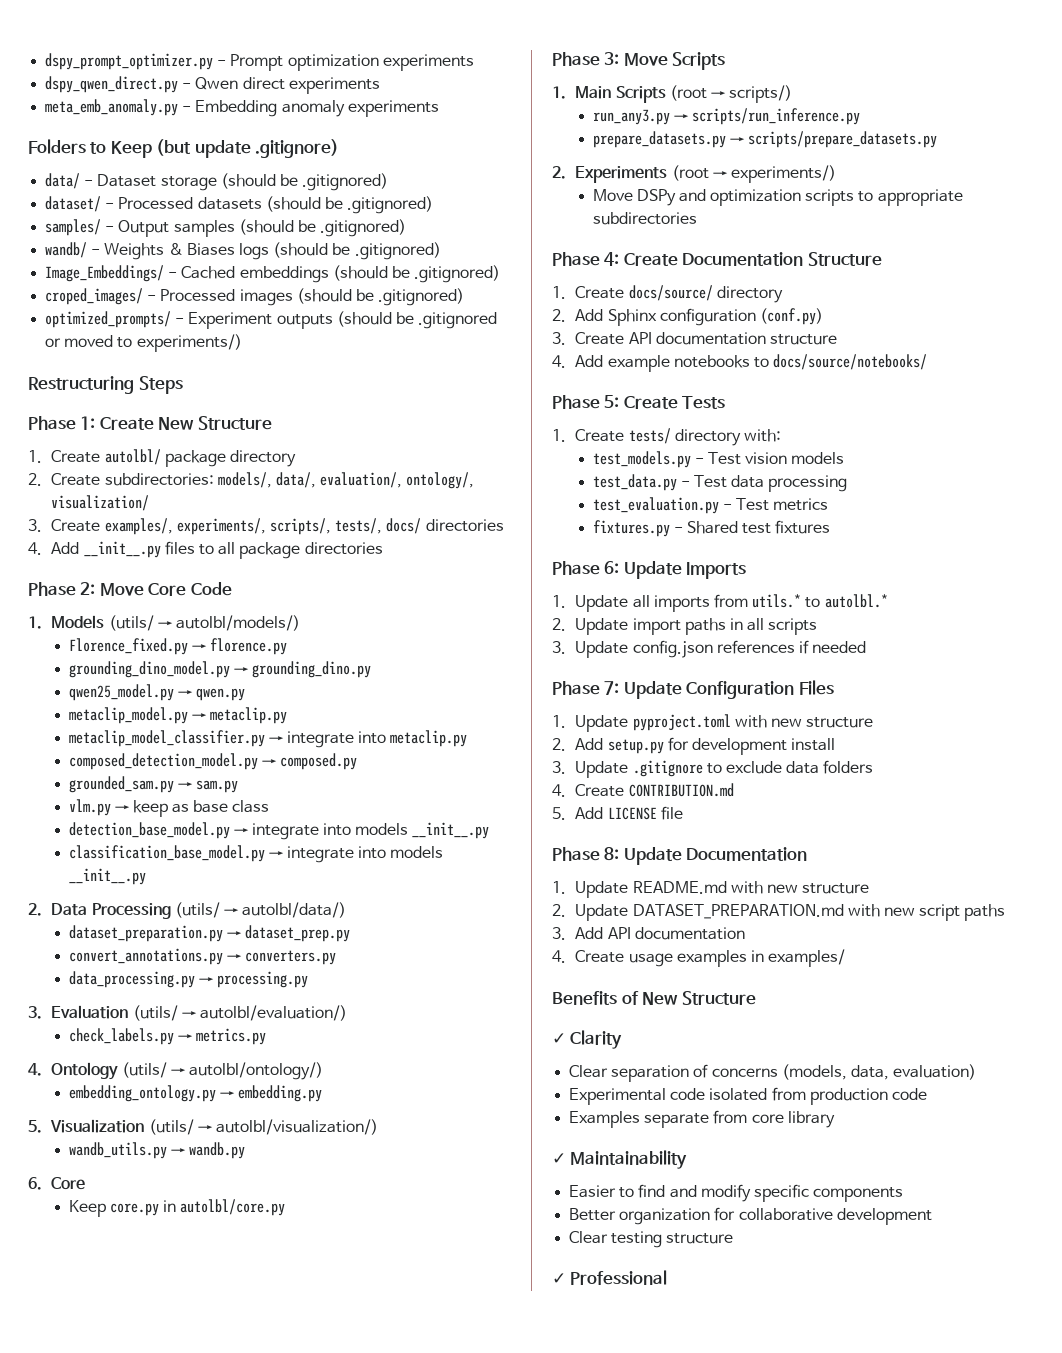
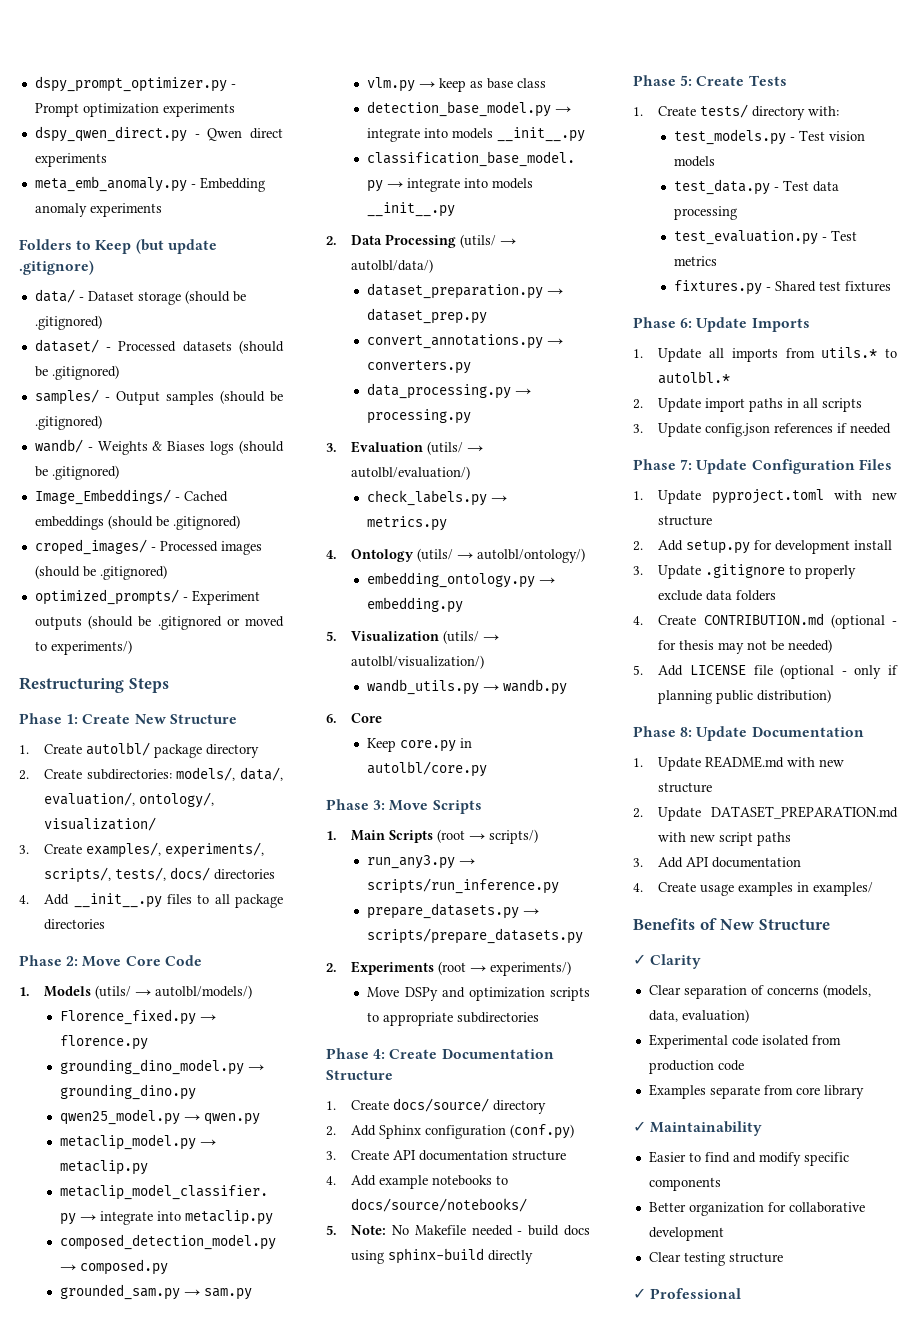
(928, 362) none -> [326,1225,590,1236] [351,1248,534,1264] // 5. Note: No Makefile needed - build docs using sphinx-build directly
(722, 768) none -> [805,565,857,579] properly
[552,806,683,820] // 5. Add LICENSE file -> [830,614,897,629] [658,639,833,654] [633,664,898,679] [658,689,832,704] (optional - for thesis may not be needed) // 5. Add LICENSE file (optional - only if planning public distribution)

